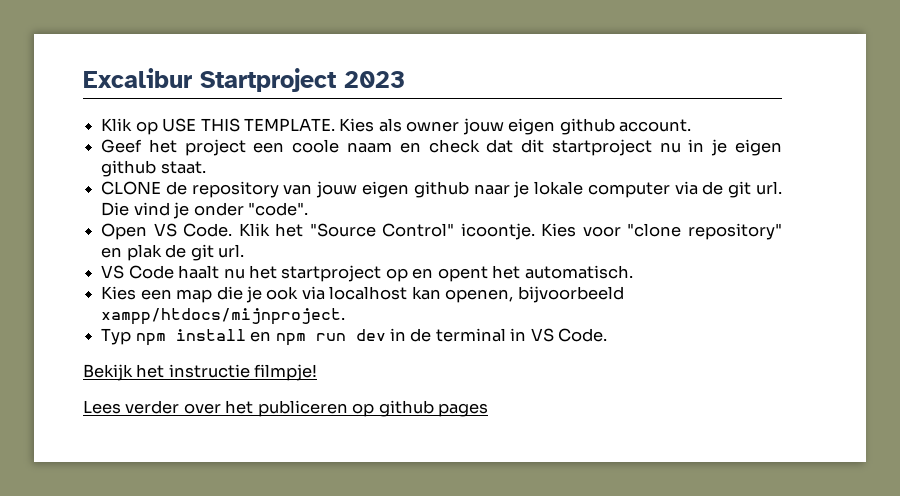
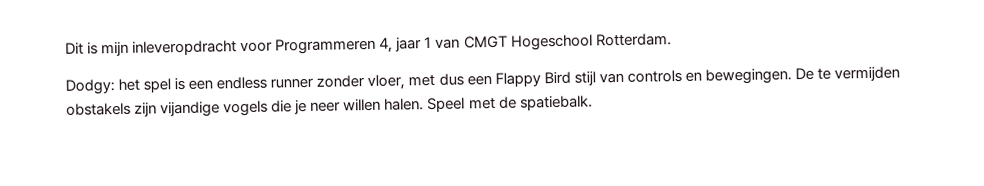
[83,68,405,92] [101,118,692,135] [101,139,782,156] [101,160,206,177] [101,181,782,198] [101,202,308,219] [101,223,782,240] [101,244,244,261] [101,265,633,282] [101,286,624,303] [101,308,346,325] [101,328,608,346] [83,364,318,381] [83,400,489,417] Excalibur Startproject 2023 // Klik op USE THIS TEMPLATE. Kies als owner jouw eigen github account. // Geef het project een coole naam en check dat dit startproject nu in je eigen github staat. // CLONE de repository van jouw eigen github naar je lokale computer via de git url. Die vind je onder "code". // Open VS Code. Klik het "Source Control" icoontje. Kies voor "clone repository" en plak de git url. // VS Code haalt nu het startproject op en opent het automatisch. // Kies een map die je ook via localhost kan openen, bijvoorbeeld xampp/htdocs/mijnproject. // Typ npm install en npm run dev in de terminal in VS Code. // Bekijk het instructie filmpje! // Lees verder over het publiceren op github pages -> [65,33,672,57] [65,66,901,95] [66,95,593,118] Dit is mijn inleveropdracht voor Programmeren 4, jaar 1 van CMGT Hogeschool Rotterdam. // Dodgy: het spel is een endless runner zonder vloer, met dus een Flappy Bird stijl van controls en bewegingen. De te vermijden obstakels zijn vijandige vogels die je neer willen halen. Speel met de spatiebalk.

